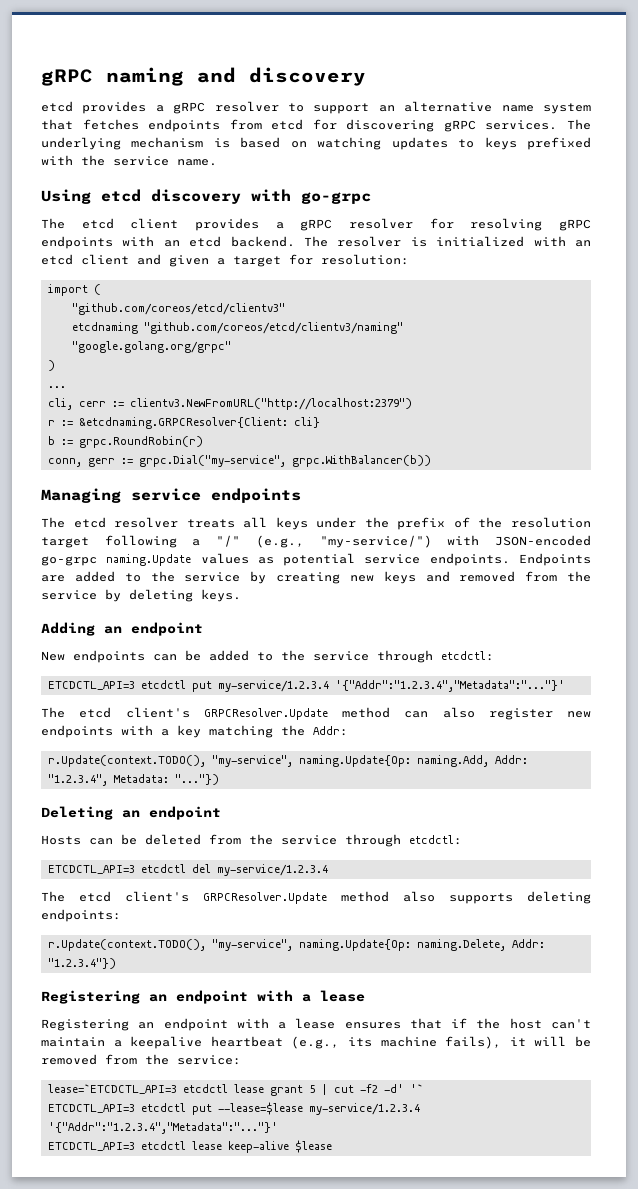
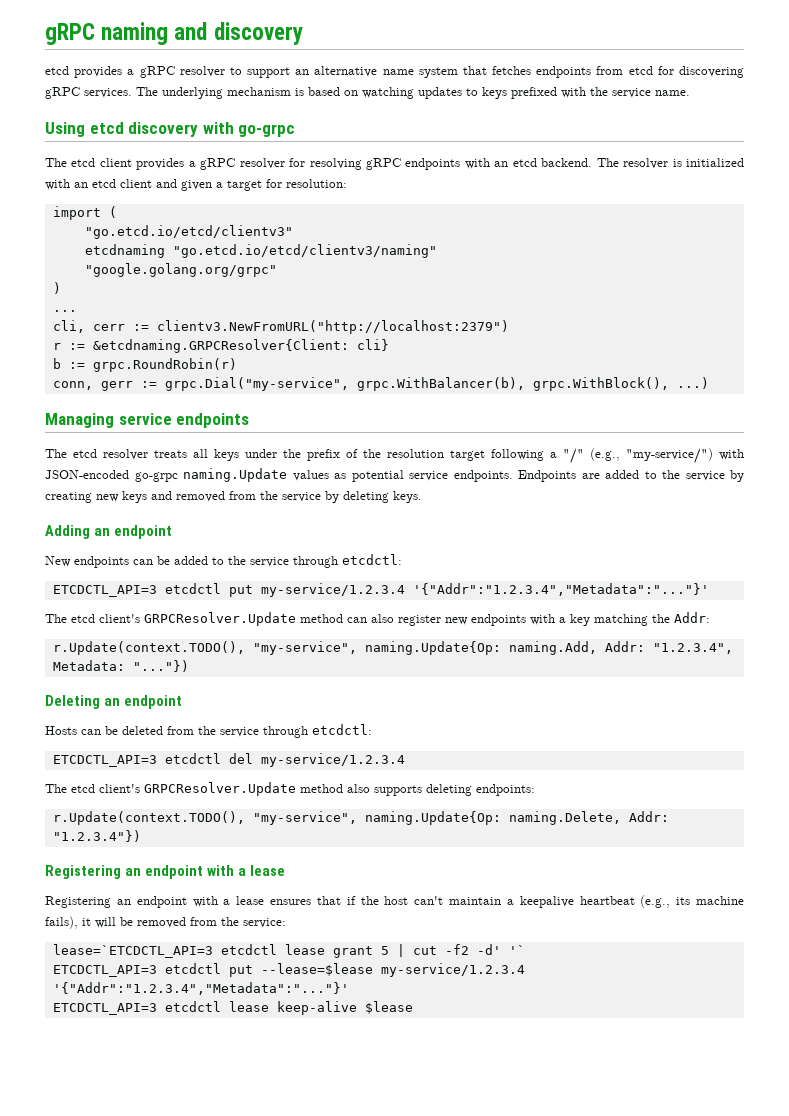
[71,303,285,315] "github.com/coreos/etcd/clientv3" -> [84,225,293,239] "go.etcd.io/etcd/clientv3"
[143,322,403,334] "github.com/coreos/etcd/clientv3/naming" -> [172,244,437,258] "go.etcd.io/etcd/clientv3/naming"
[291,455,431,467] grpc.WithBalancer(b)) -> [356,377,709,391] grpc.WithBalancer(b), grpc.WithBlock(), ...)

